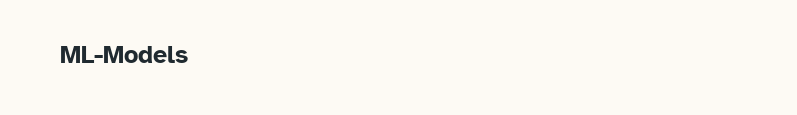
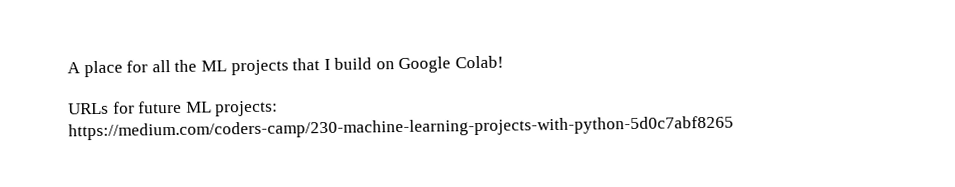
[60,46,188,63] ML-Models -> [67,55,505,78] [68,100,279,117] [68,115,734,141] A place for all the ML projects that I build on Google Colab! // URLs for future ML projects: https://medium.com/coders-camp/230-machine-learning-projects-with-python-5d0c7abf8265

